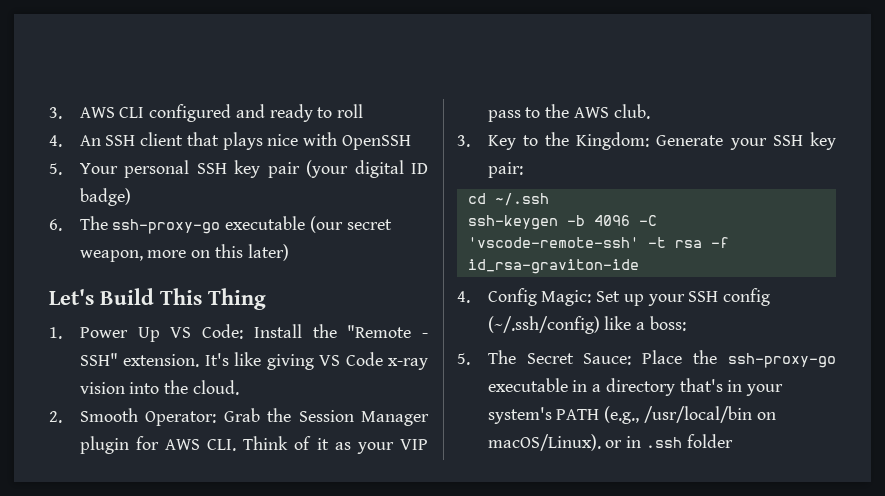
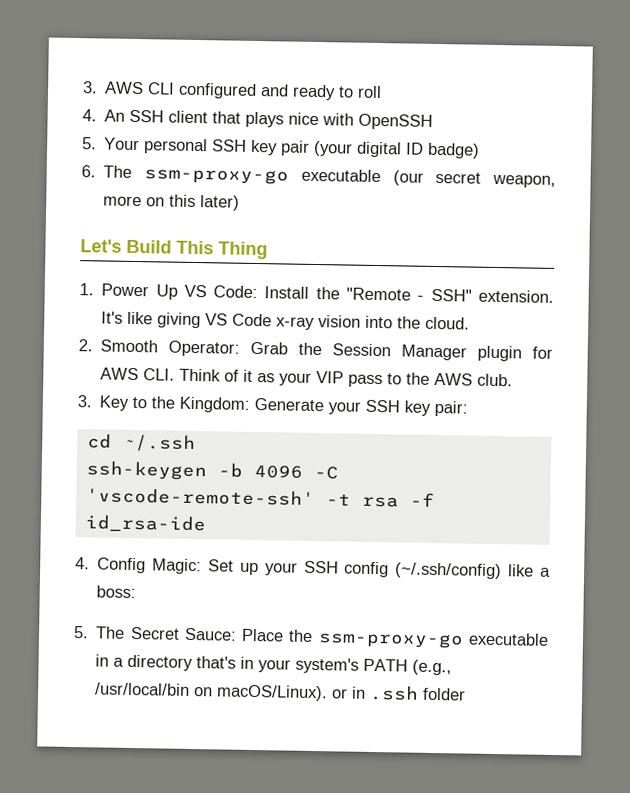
[112,219,221,234] ssh-proxy-go -> [144,168,289,185] ssm-proxy-go
[467,259,639,274] id_rsa-graviton-ide -> [84,514,207,534] id_rsa-ide
[728,353,836,368] ssh-proxy-go -> [317,632,464,649] ssm-proxy-go

